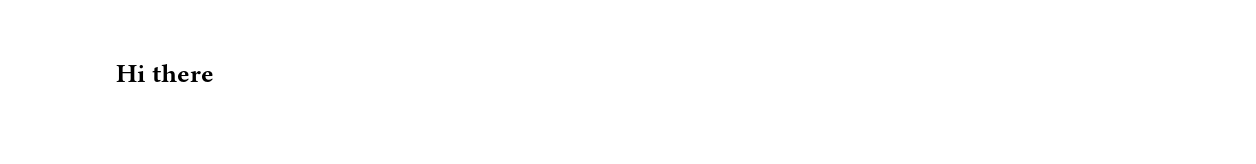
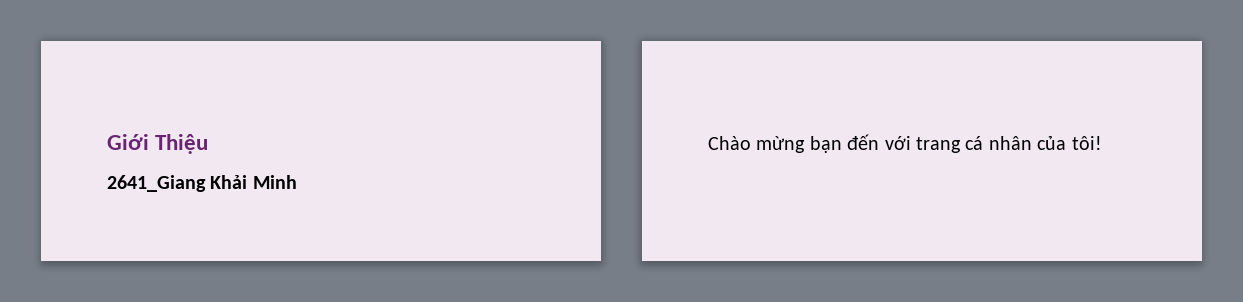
[116,64,215,82] Hi there -> [107,134,209,154] [107,175,297,192] [708,134,1102,153] Giới Thiệu // 2641_Giang Khải Minh // Chào mừng bạn đến với trang cá nhân của tôi!

